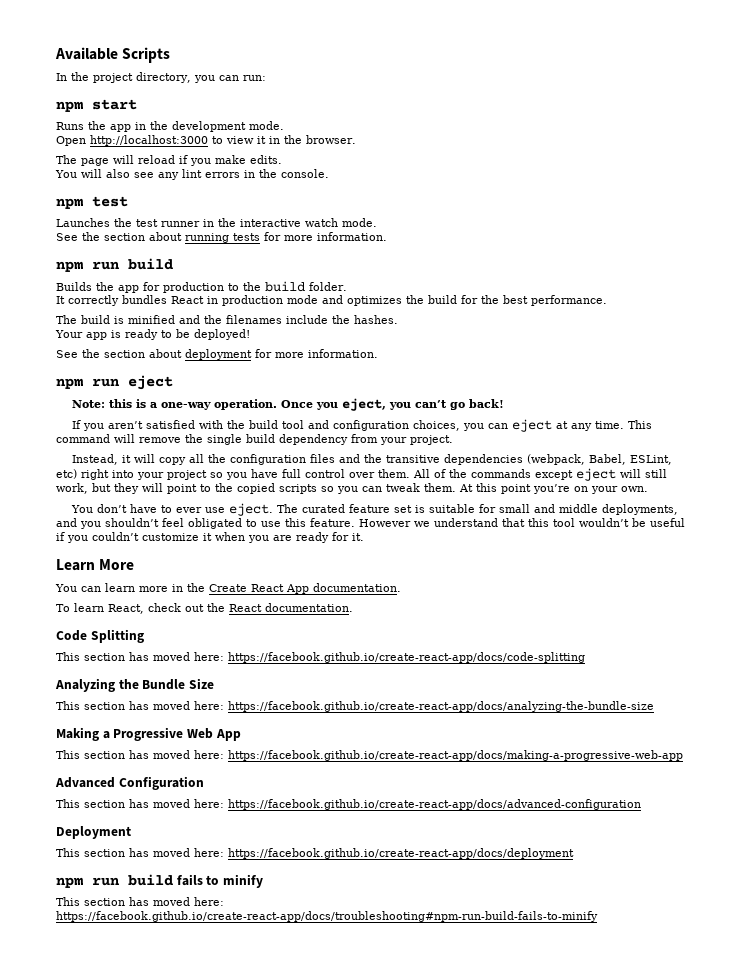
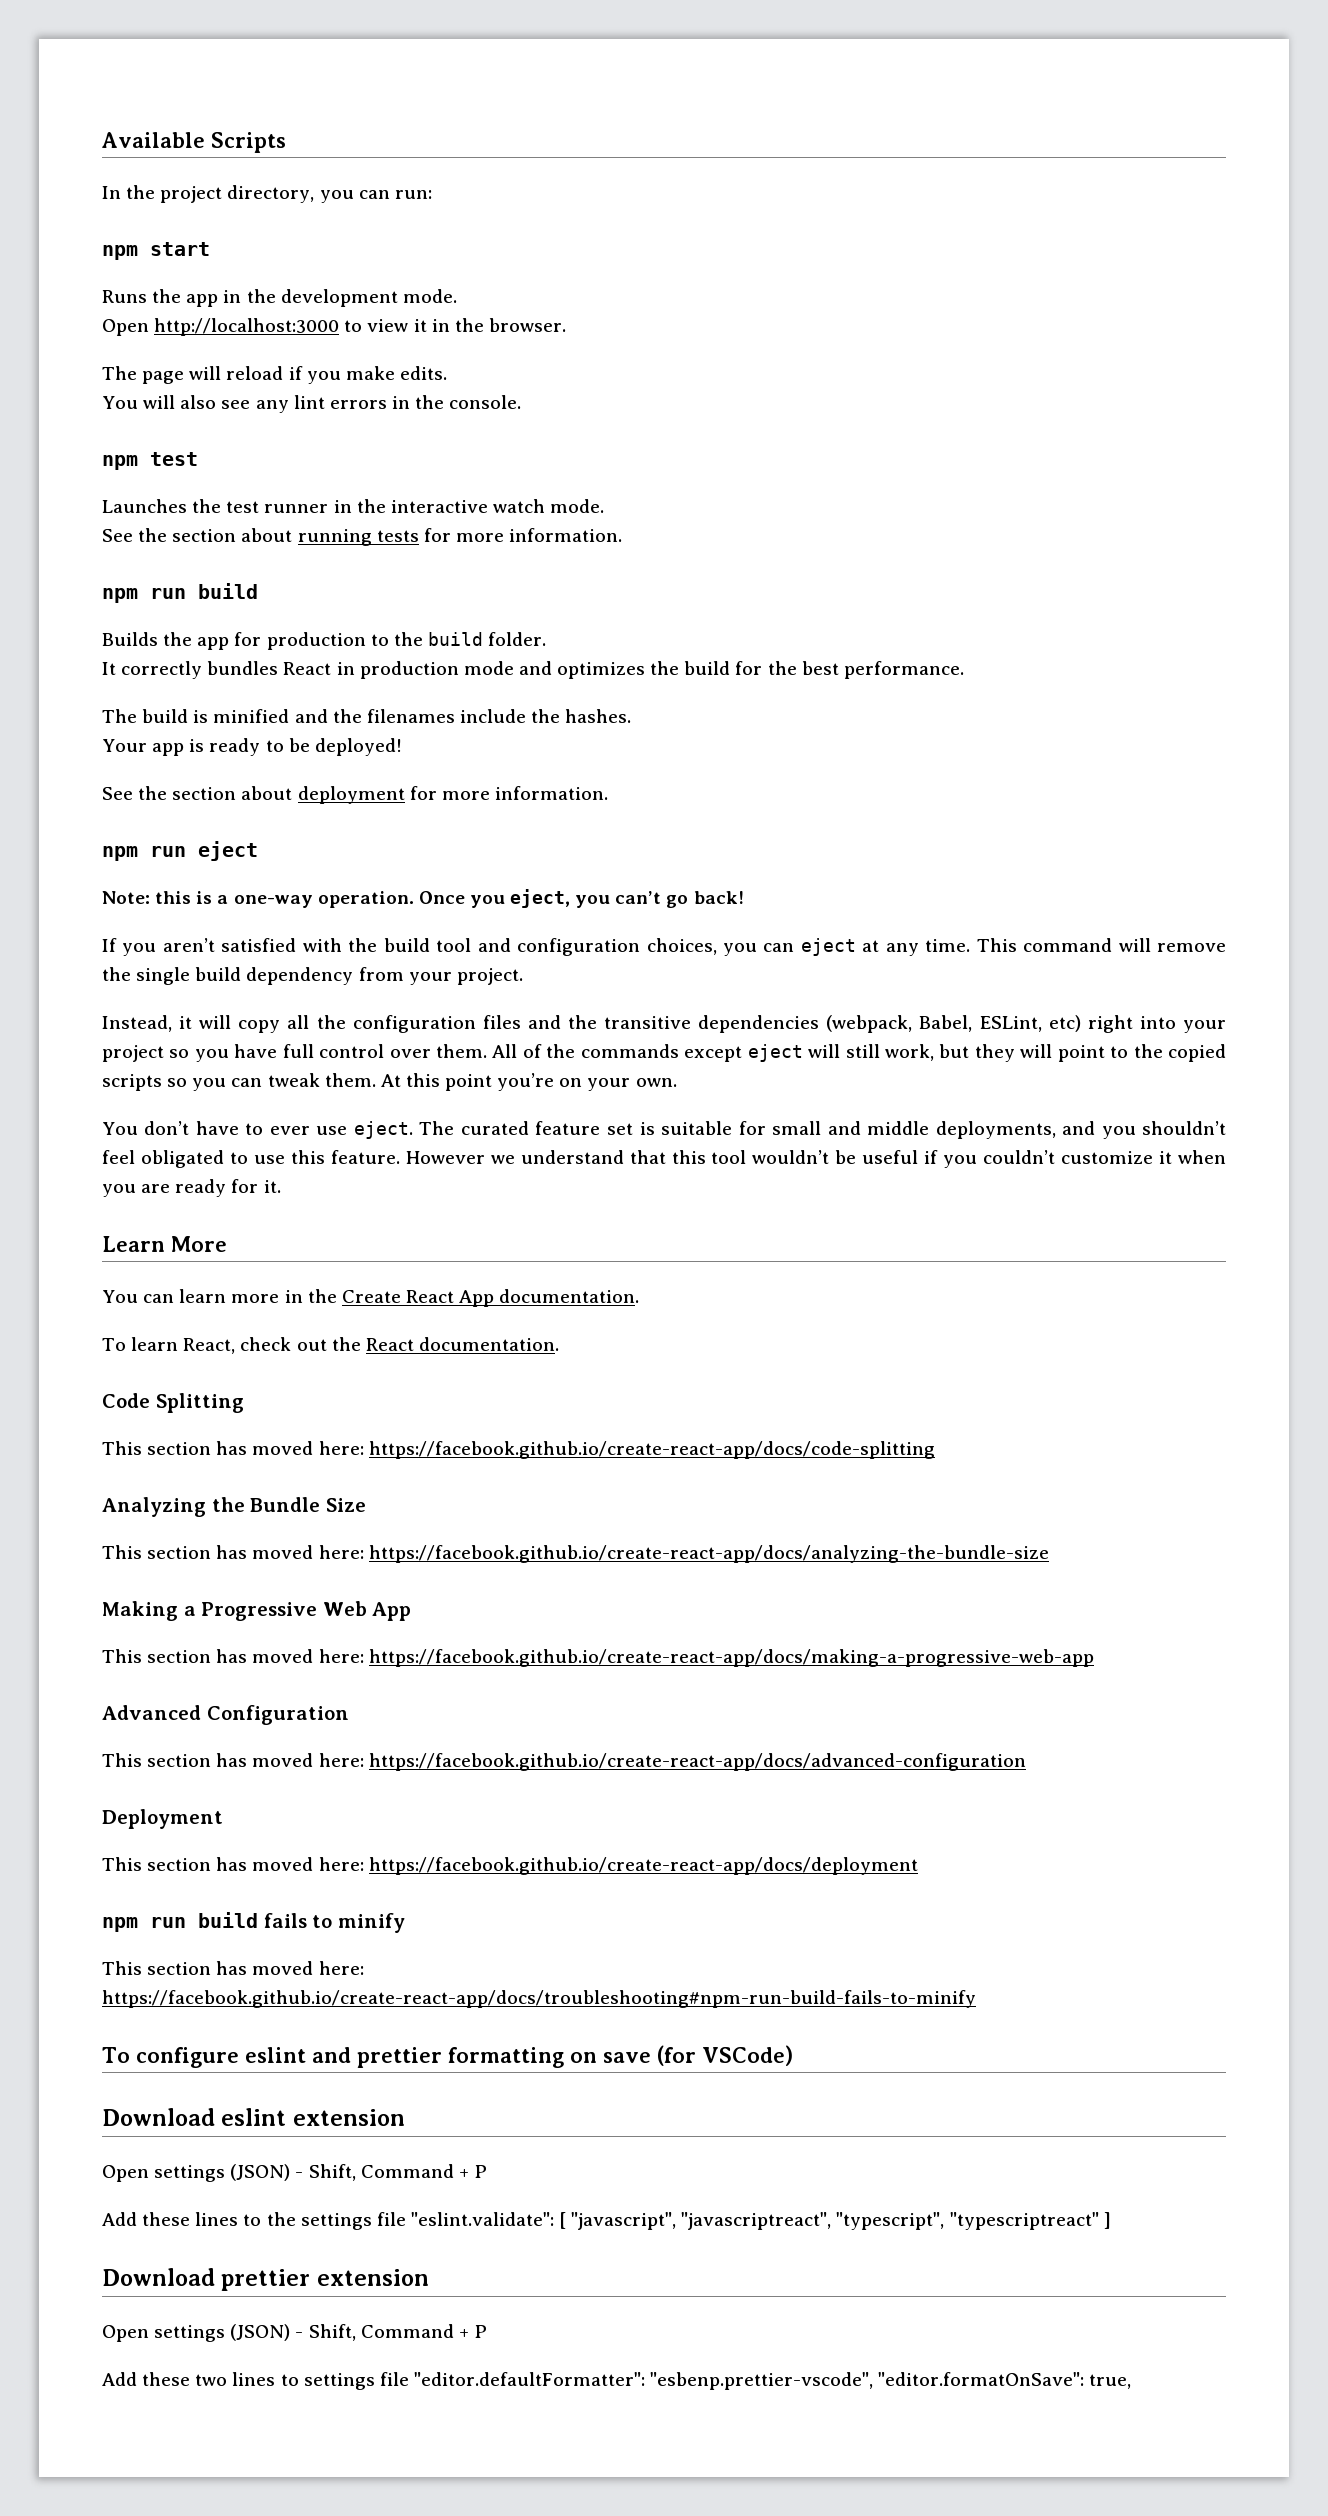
(598, 916) none -> [102,2045,793,2068] [102,2108,405,2126] [102,2164,487,2182] [102,2212,1111,2230] [102,2268,429,2291] [102,2324,487,2342] [102,2372,1132,2390] // To configure eslint and prettier formatting on save (for VSCode) // Download eslint extension // Open settings (JSON) - Shift, Command + P // Add these lines to the settings file "eslint.validate": [ "javascript", "javascriptreact", "typescript", "typescriptreact" ] // Download prettier extension // Open settings (JSON) - Shift, Command + P // Add these two lines to settings file "editor.defaultFormatter": "esbenp.prettier-vscode", "editor.formatOnSave": true,

